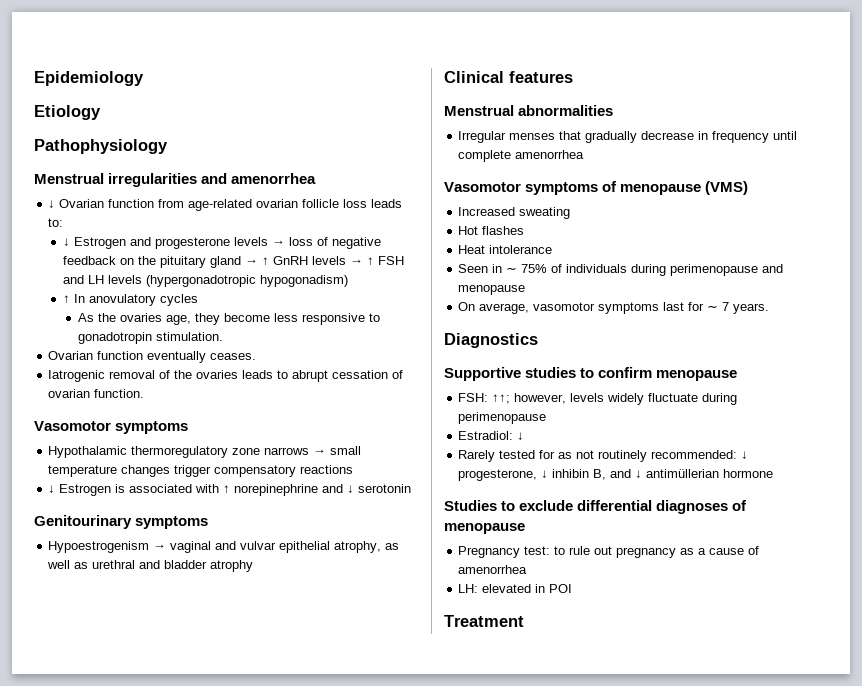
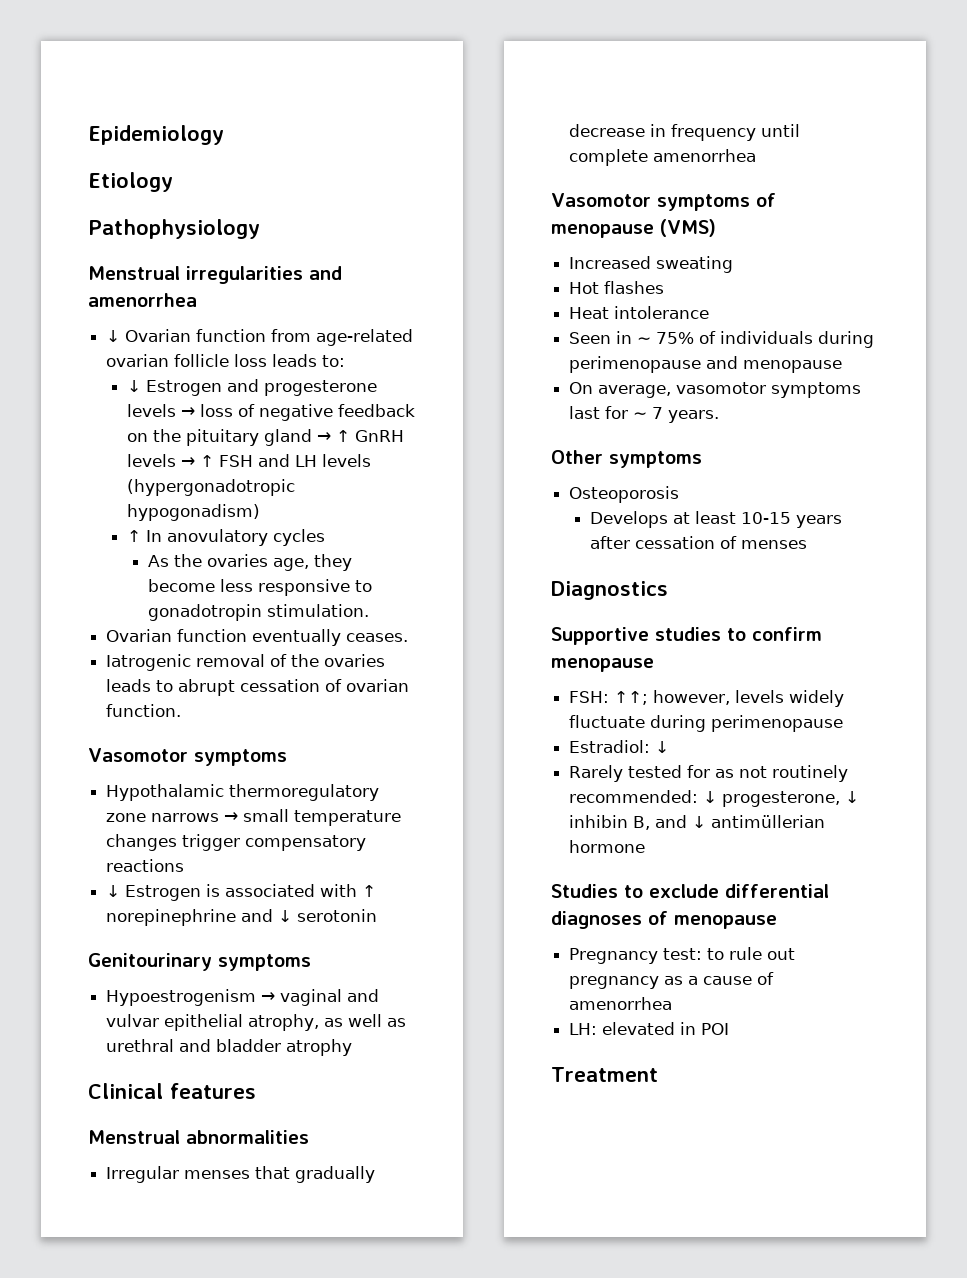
(770, 308) none -> [551,450,702,468] [569,486,680,503] [589,511,842,528] [589,536,807,549] // Other symptoms // Osteoporosis // Develops at least 10-15 years after cessation of menses

